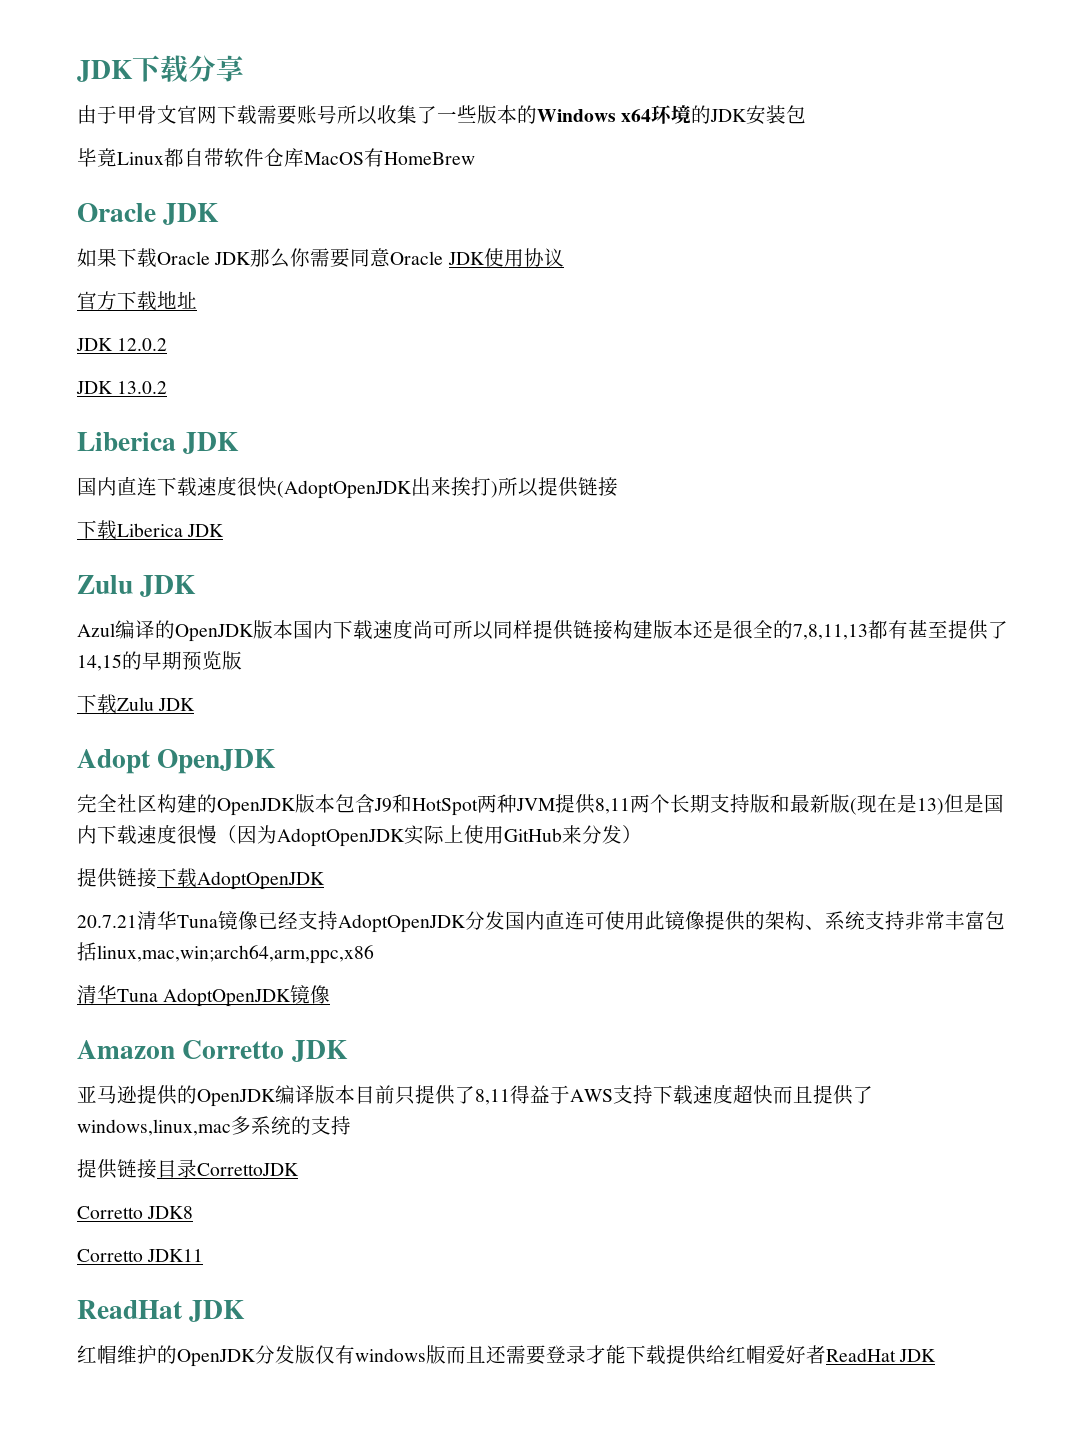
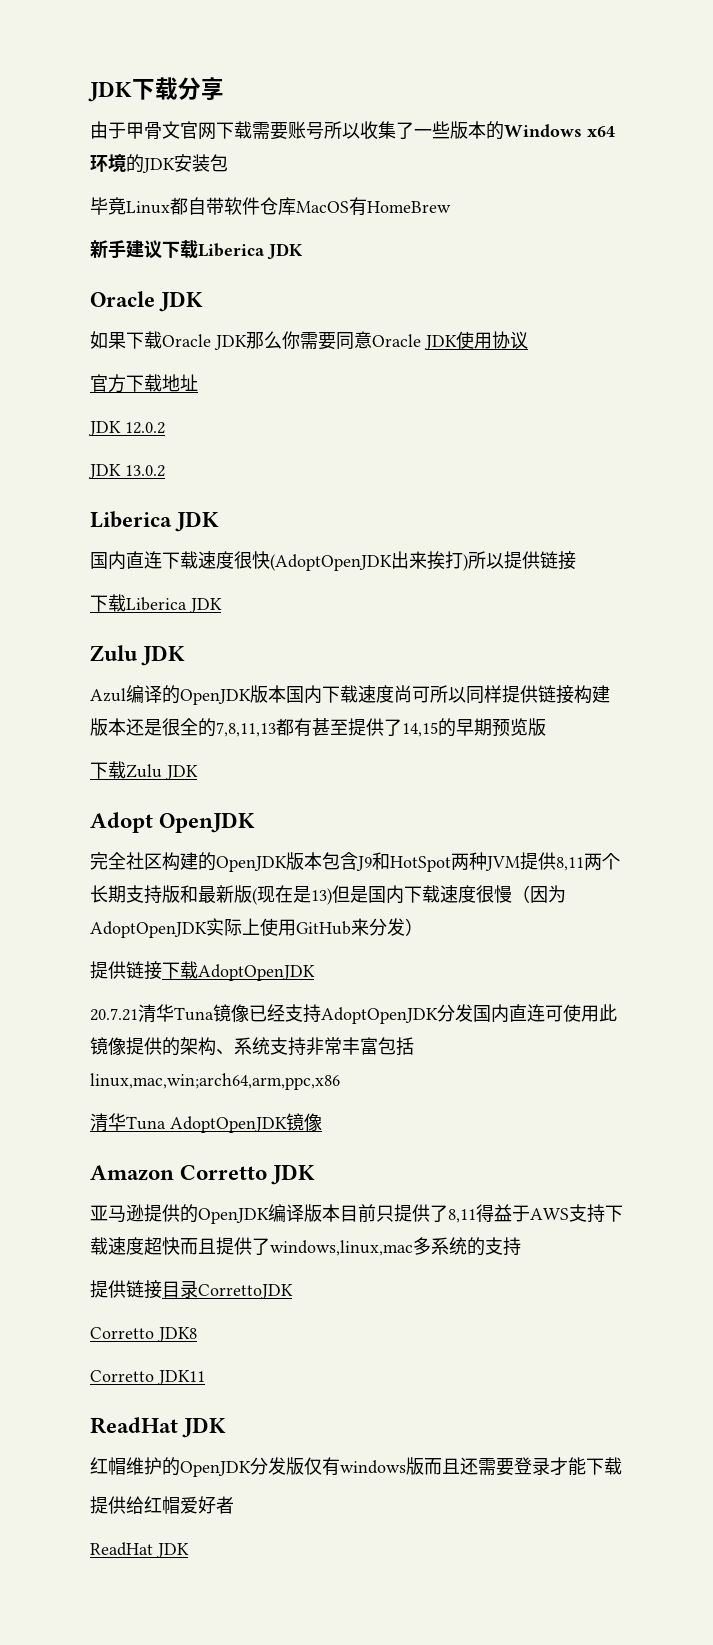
(475, 158) none -> [90,240,303,260] // 新手建议下载Liberica JDK
(666, 1355) none -> (622, 1466) //
(826, 1354) none -> (234, 1505) //

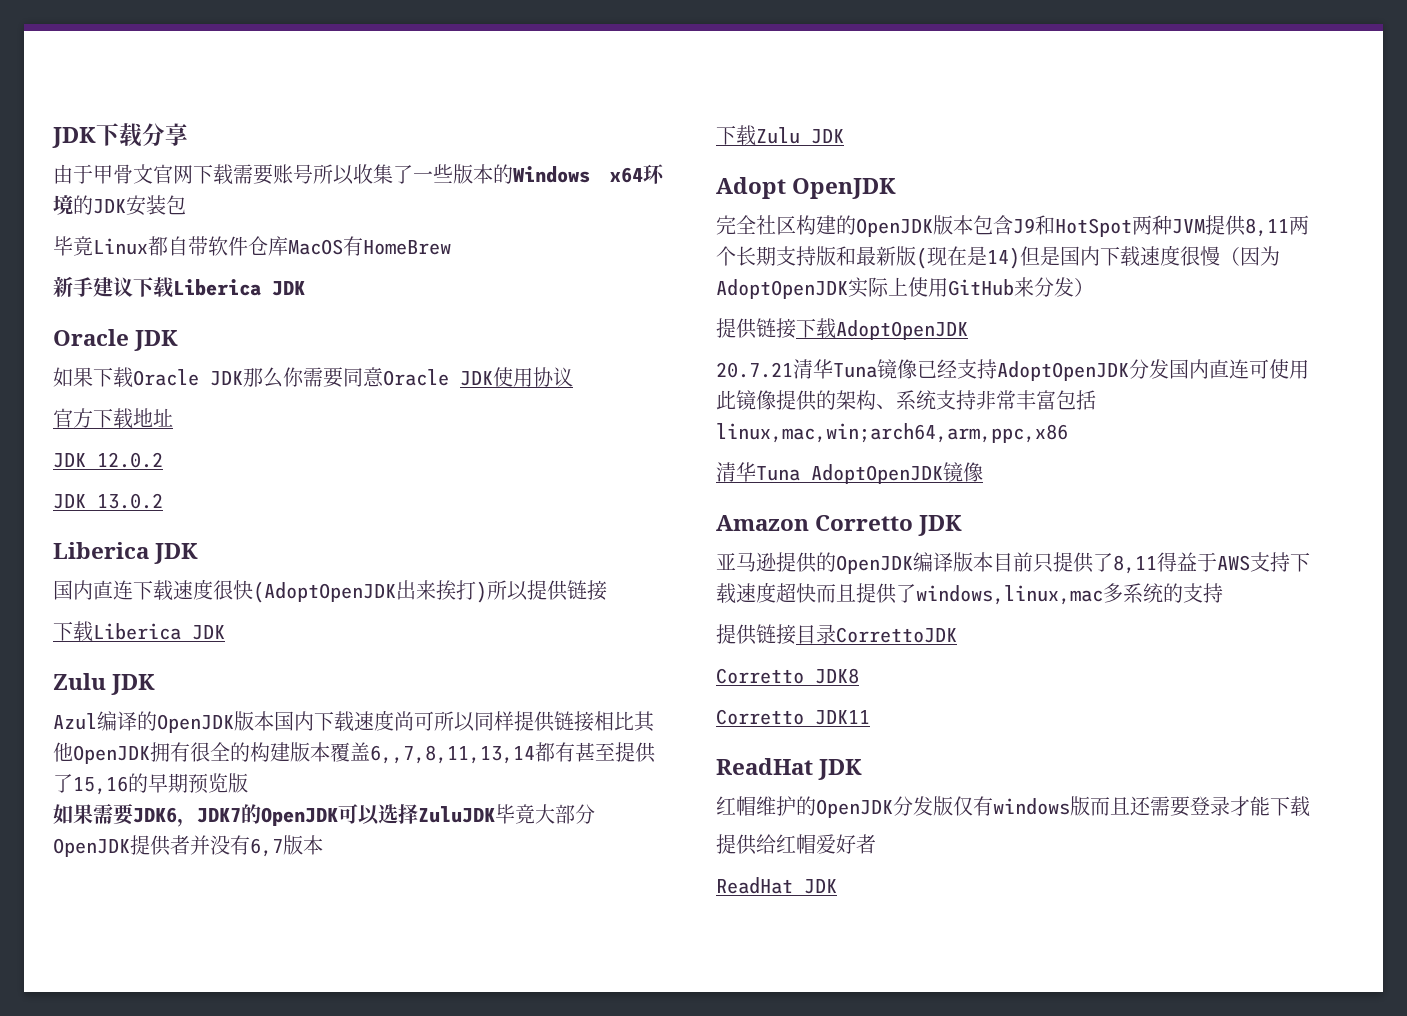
[574,685,610,704] [90,718,276,737] 构建版本还是很全的7,8,11,13 -> [594,711,655,732] [53,742,535,764] 相比其他OpenJDK拥有很全的构建版本覆盖6,,7,8,11,13,14
[402,722,438,737] 14,15 -> [73,776,128,795] 15,16
(546, 727) none -> [53,803,595,827] [53,835,323,857] // 如果需要JDK6，JDK7的OpenJDK可以选择ZuluJDK毕竟大部分OpenJDK提供者并没有6,7版本
[311,888,332,905] 13) -> [987,247,1020,269] 14)

